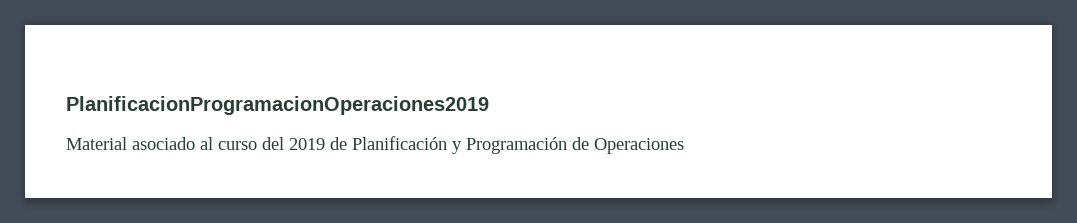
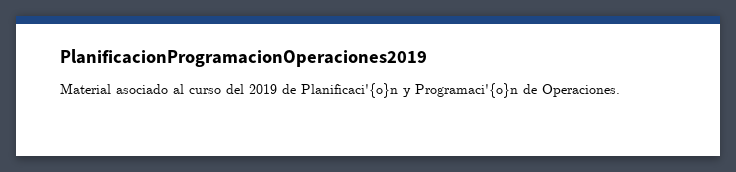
[352,136,684,154] Planificación y Programación de Operaciones -> [301,83,620,98] Planificaci'{o}n y Programaci'{o}n de Operaciones.

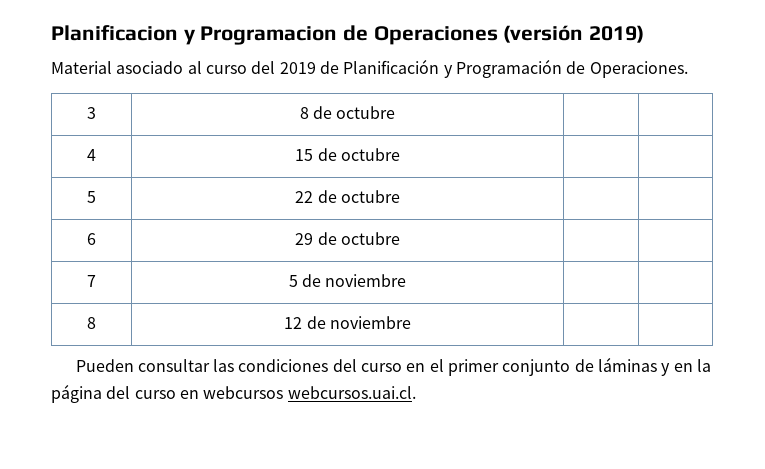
[60,49,427,67] PlanificacionProgramacionOperaciones2019 -> [51,25,645,45] Planificacion y Programacion de Operaciones (versión 2019)
[301,83,518,98] Planificaci'{o}n y Programaci'{o}n -> [343,59,562,78] Planificación y Programación
(620, 90) none -> [87,107,96,119] [299,106,396,119] [87,149,96,161] [295,148,400,161] [87,191,96,203] [295,190,400,203] [87,233,96,245] [295,232,400,245] [87,275,96,287] [288,274,407,287] [87,317,96,329] [284,316,411,329] [75,357,711,376] [51,384,416,403] // 3 | 8 de octubre | | // 4 | 15 de octubre | | // 5 | 22 de octubre | | // 6 | 29 de octubre | | // 7 | 5 de noviembre | | // 8 | 12 de noviembre | | // Pueden consultar las condiciones del curso en el primer conjunto de láminas y en la página del curso en webcursos webcursos.uai.cl.

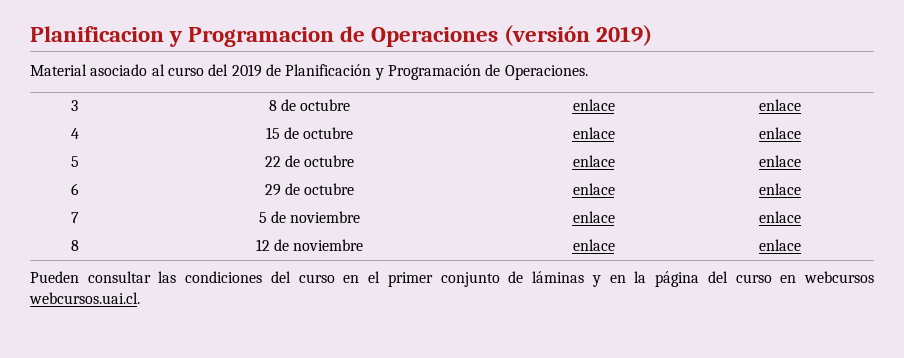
(396, 112) | -> [572,99,615,111] [759,99,801,111] enlace | enlace
(400, 154) | -> [572,127,615,139] [759,127,801,139] enlace | enlace
(400, 196) | -> [572,155,615,167] [759,155,801,167] enlace | enlace
(400, 238) | -> [572,183,615,195] [759,183,801,195] enlace | enlace
(407, 280) | -> [572,211,615,223] [759,211,801,223] enlace | enlace
(411, 322) | -> [572,239,615,251] [759,239,801,251] enlace | enlace

